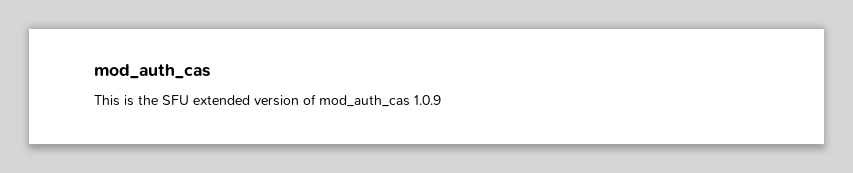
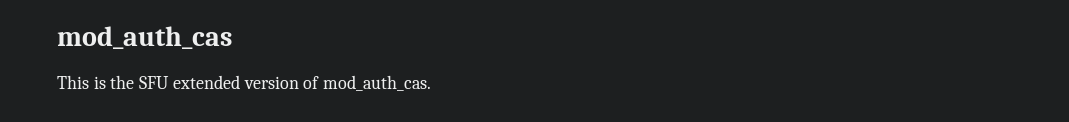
[319,95,441,107] mod_auth_cas 1.0.9 -> [323,75,432,91] mod_auth_cas.

